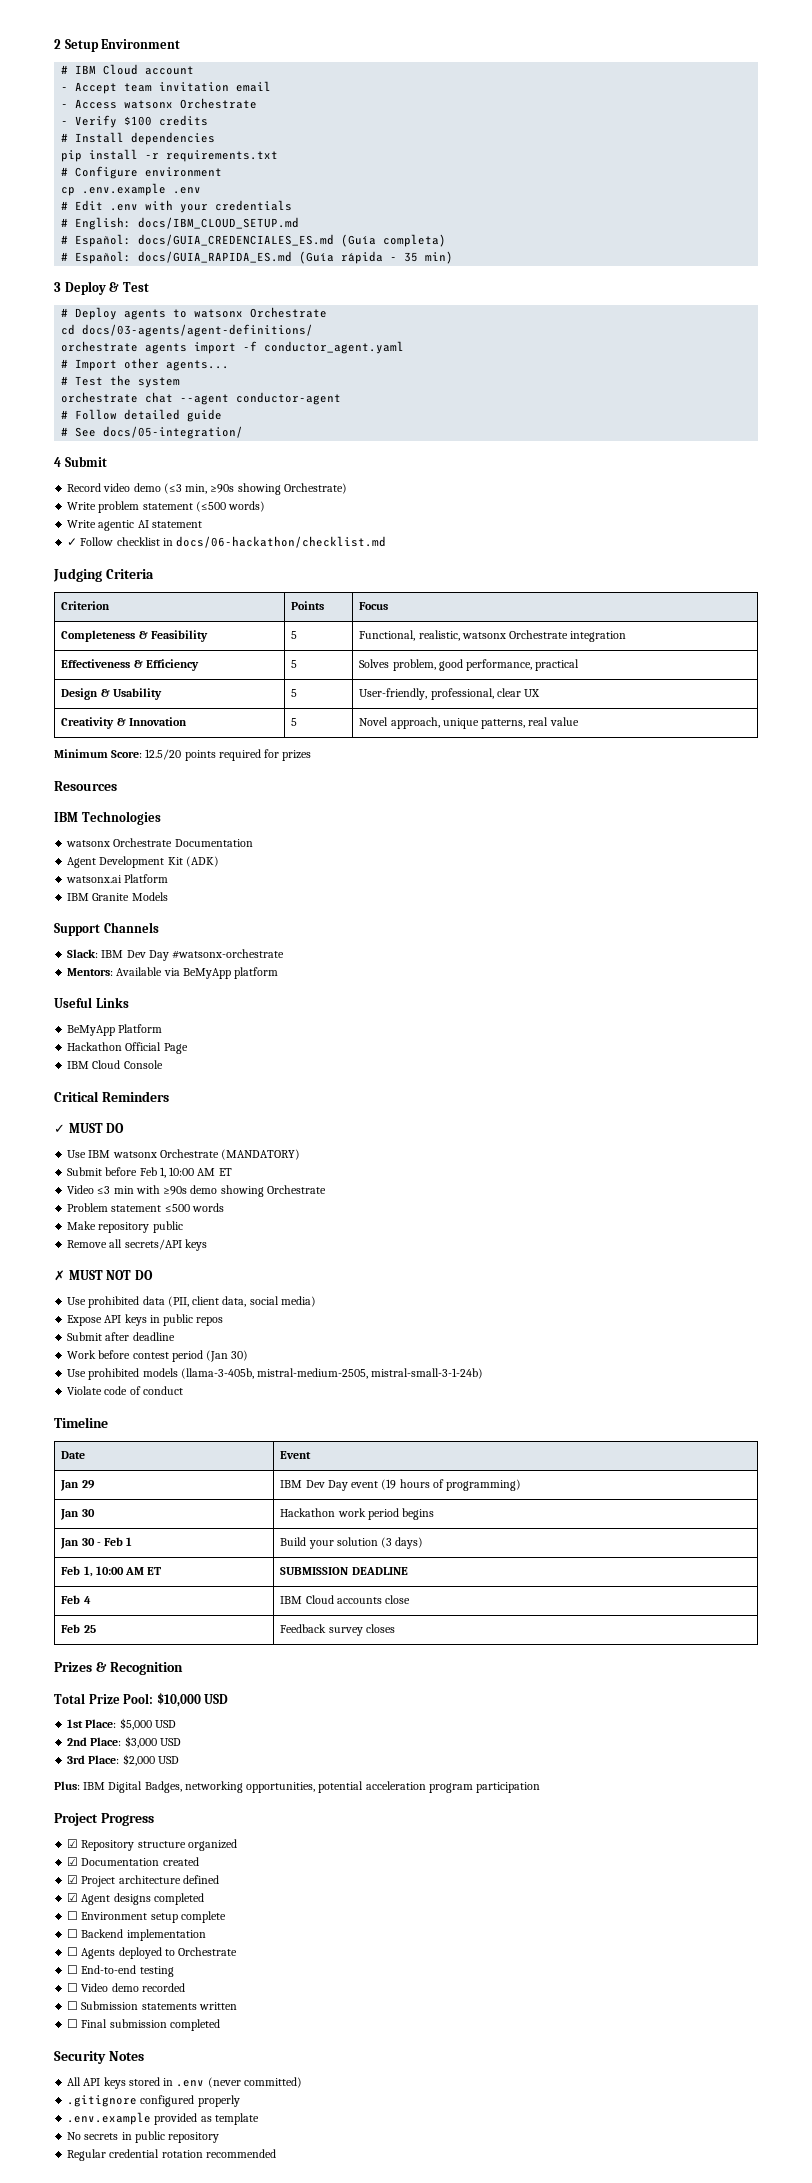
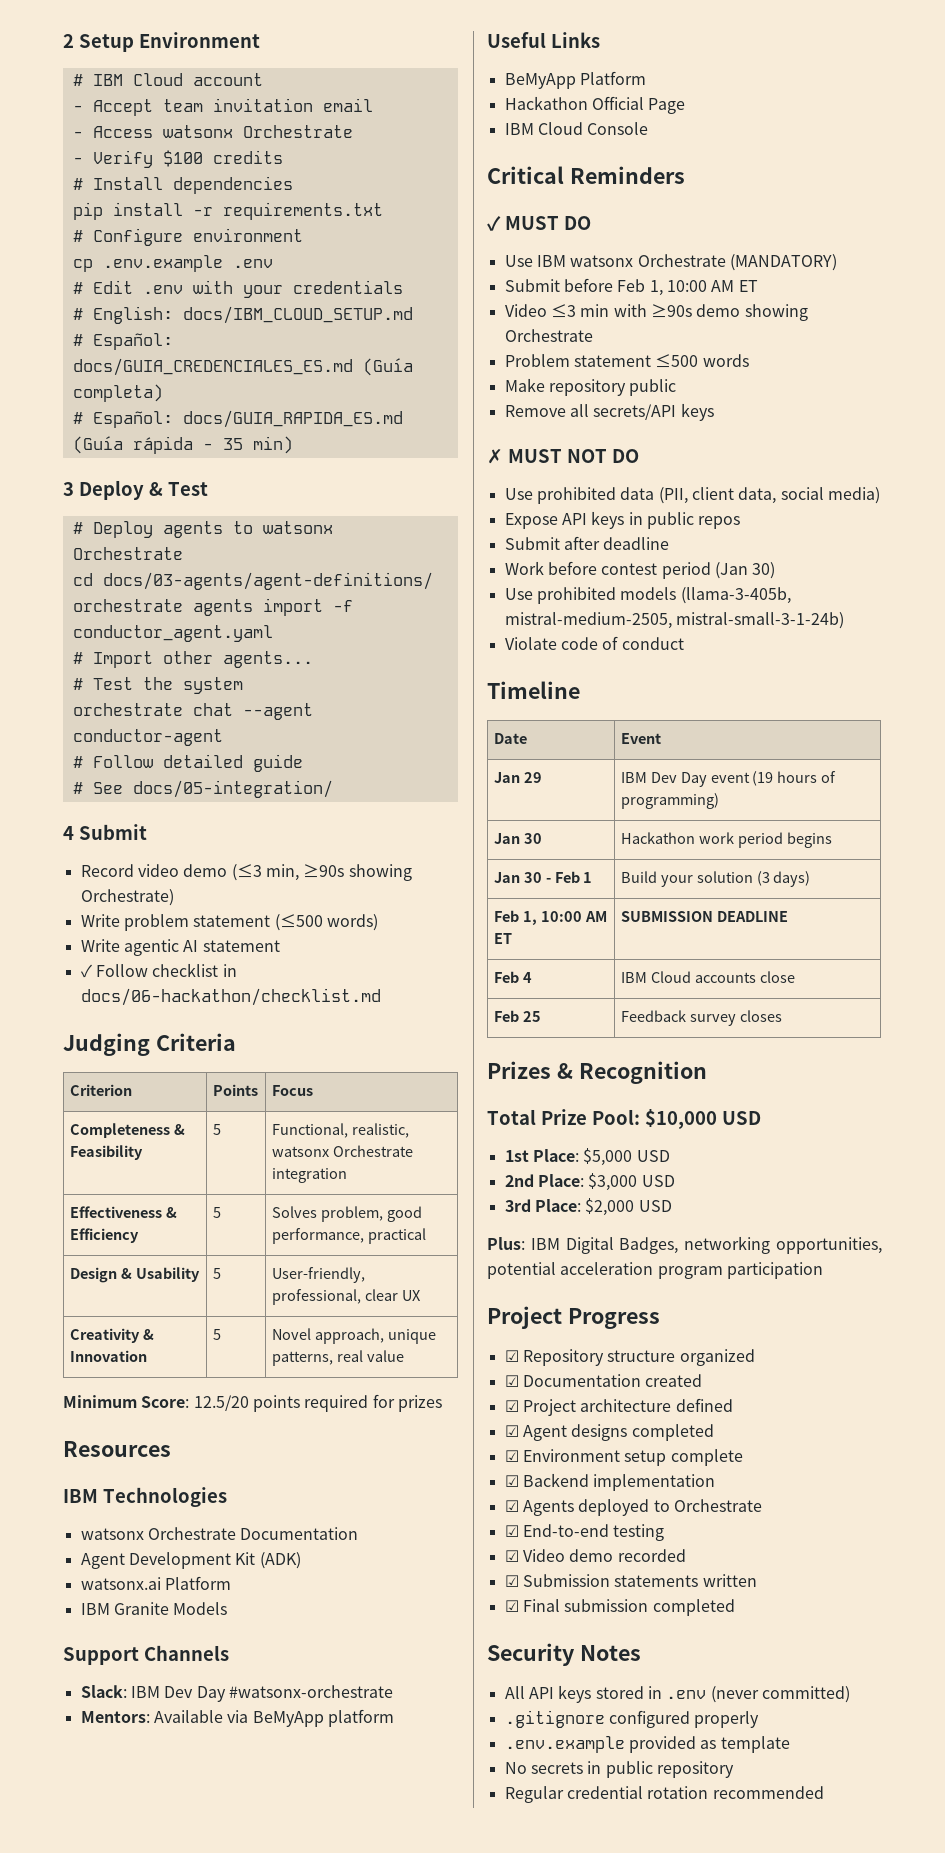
[67,1911,79,1920] ☐ -> [504,1450,519,1462] ☑
[67,1929,79,1938] ☐ -> [504,1475,519,1487] ☑
[67,1947,79,1956] ☐ -> [504,1500,519,1512] ☑
[67,1965,79,1974] ☐ -> [504,1525,519,1537] ☑
[67,1983,79,1992] ☐ -> [504,1550,519,1562] ☑
[67,2001,79,2010] ☐ -> [504,1575,519,1587] ☑
[67,2019,79,2028] ☐ -> [504,1600,519,1612] ☑

